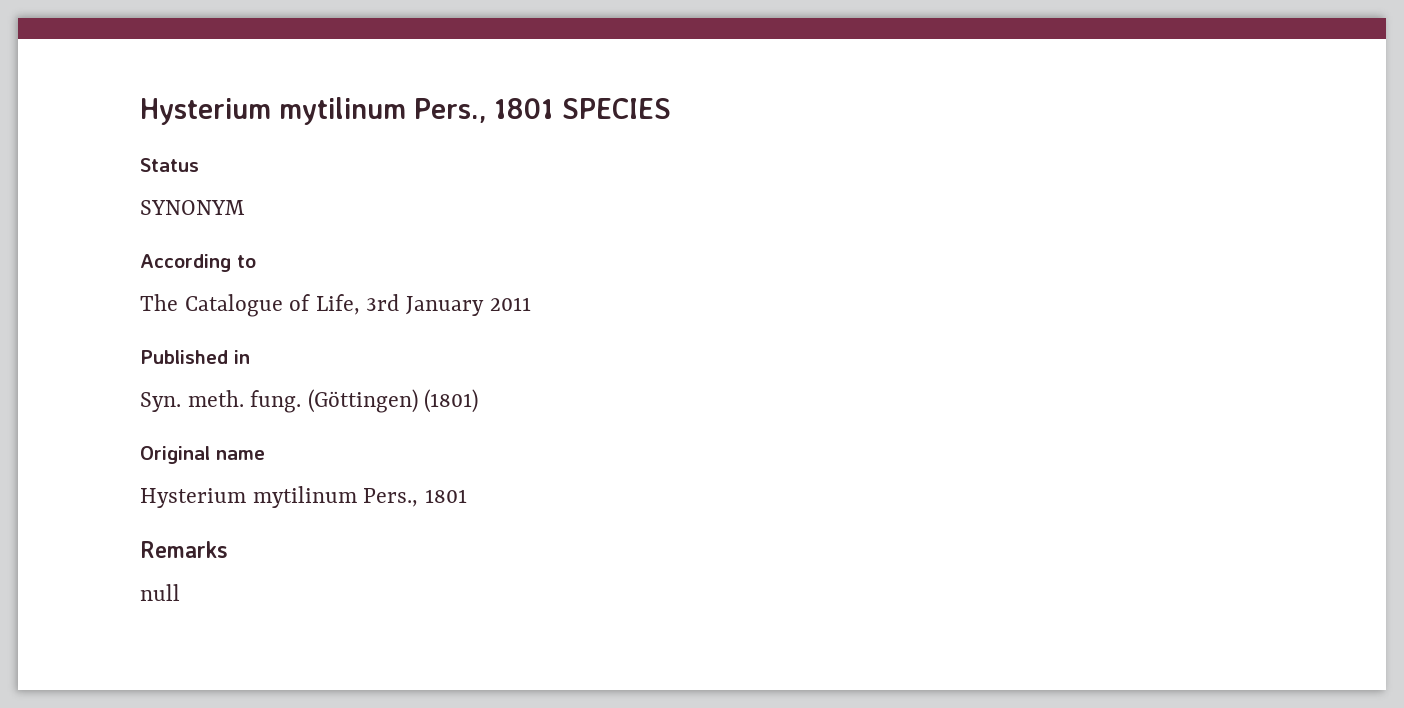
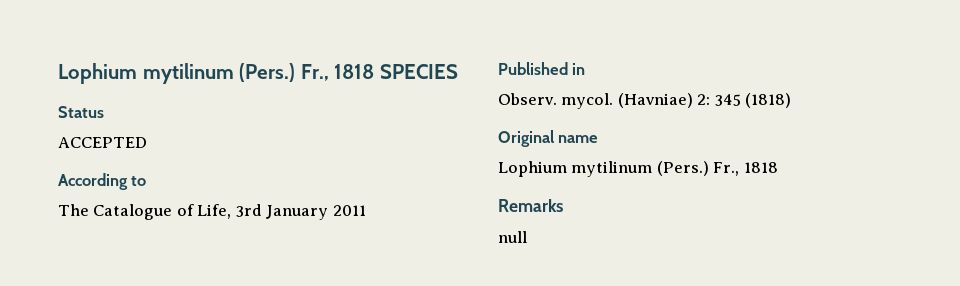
[140,97,554,125] Hysterium mytilinum Pers., 1801 -> [58,63,375,84] Lophium mytilinum (Pers.) Fr., 1818
[140,200,245,215] SYNONYM -> [58,137,147,148] ACCEPTED
[140,389,479,413] [140,446,265,464] [140,486,467,508] Syn. meth. fung. (Göttingen) (1801) // Original name // Hysterium mytilinum Pers., 1801 -> [498,93,792,109] [498,130,599,147] [498,161,778,177] Observ. mycol. (Havniae) 2: 345 (1818) // Original name // Lophium mytilinum (Pers.) Fr., 1818

